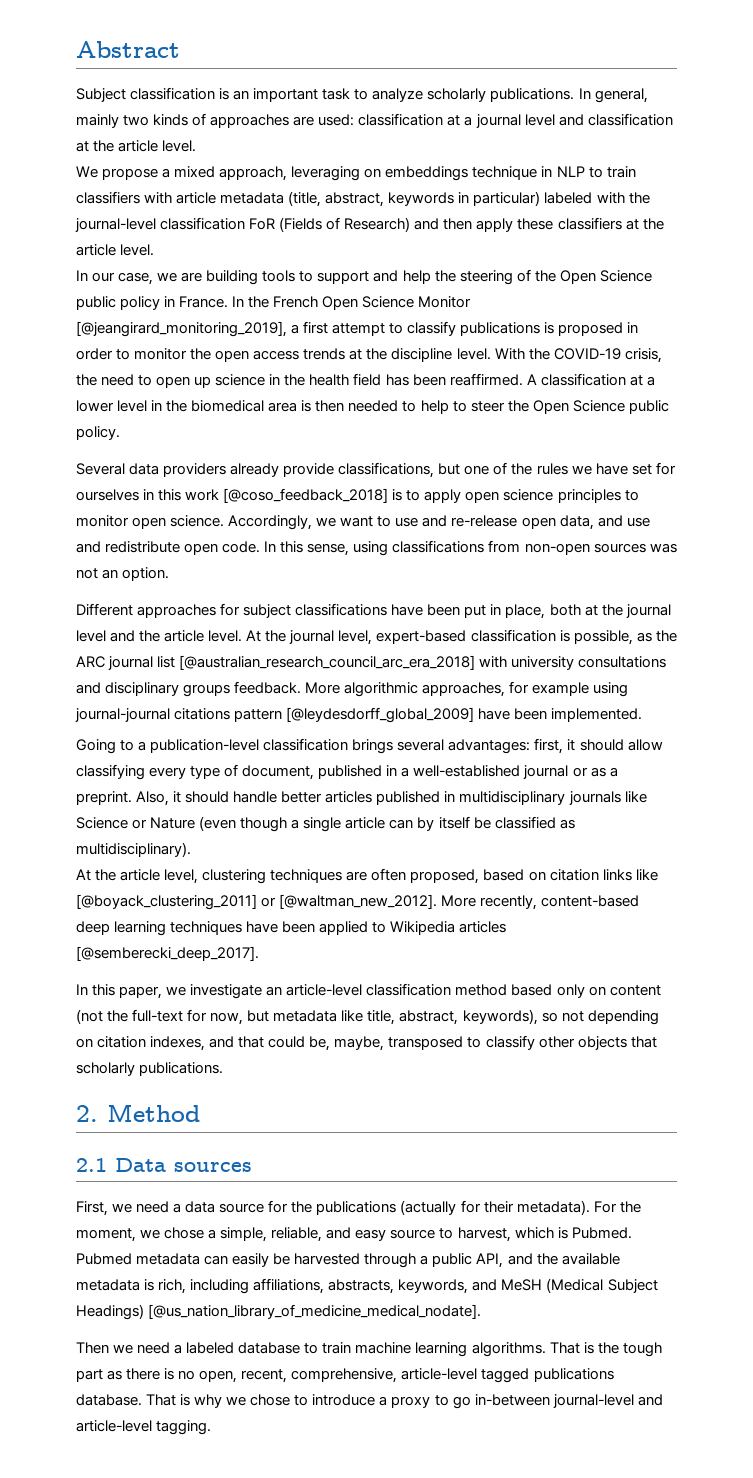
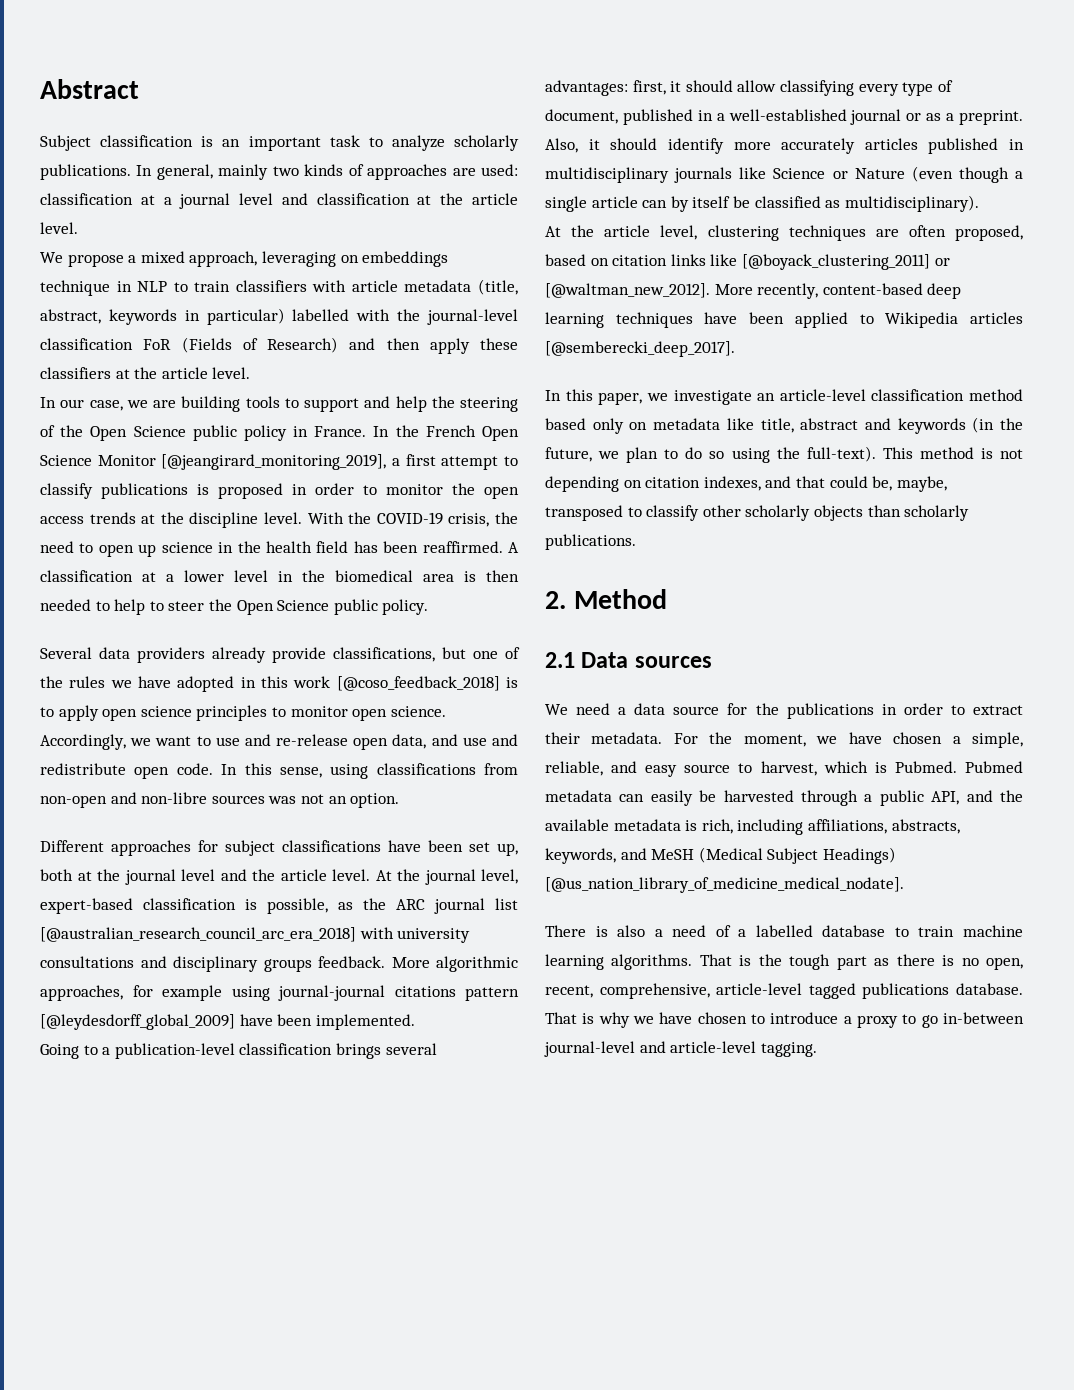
[544,192,593,204] labeled -> [292,309,350,321] labelled
[631,462,676,475] [76,489,139,501] set for ourselves -> [177,676,235,692] adopted
(590, 549) none -> [110,792,208,804] and non-libre
[464,604,546,619] put in place, -> [469,842,518,856] set up,
[233,791,323,803] handle better -> [667,138,856,154] identify more accurately
[609,985,661,996] [76,1009,558,1025] content (not the full-text for now, but metadata like title, abstract, keywords), so -> [653,417,1023,434] [545,446,993,463] metadata like title, abstract and keywords (in the future, we plan to do so using the full-text). This method is
[577,1036,657,1050] objects that -> [745,505,901,521] scholarly objects than
[76,1201,133,1216] First, we -> [545,704,568,715] We
[400,1200,590,1215] (actually for their metadata). -> [881,703,1023,715] [545,732,663,744] in order to extract their metadata.
[164,1227,205,1239] chose -> [848,732,943,744] have chosen
[76,1342,235,1354] Then we need a labeled -> [545,925,813,937] There is also a need of a labelled
[250,1394,291,1406] chose -> [659,1012,747,1024] have chosen

